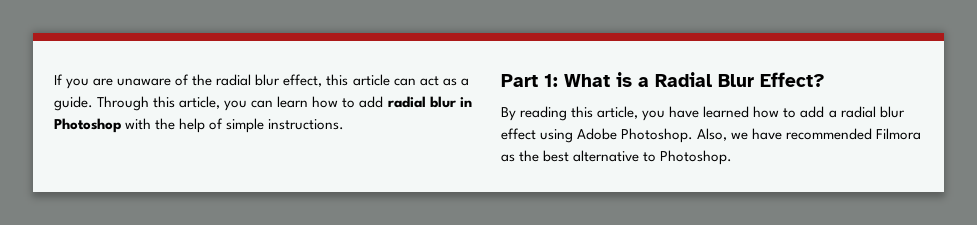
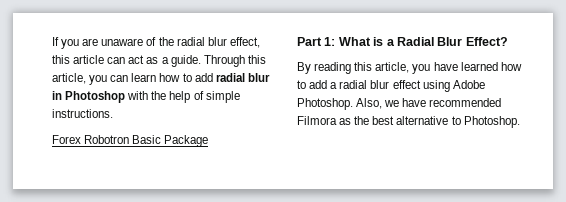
(345, 124) none -> [52,135,209,147] // Forex Robotron Basic Package

